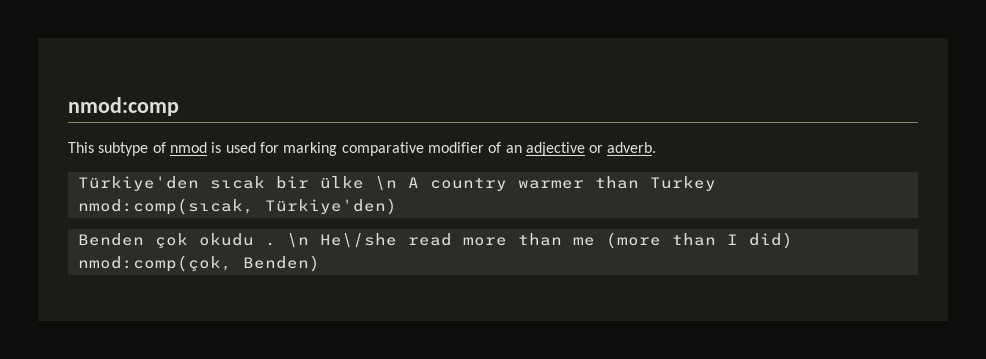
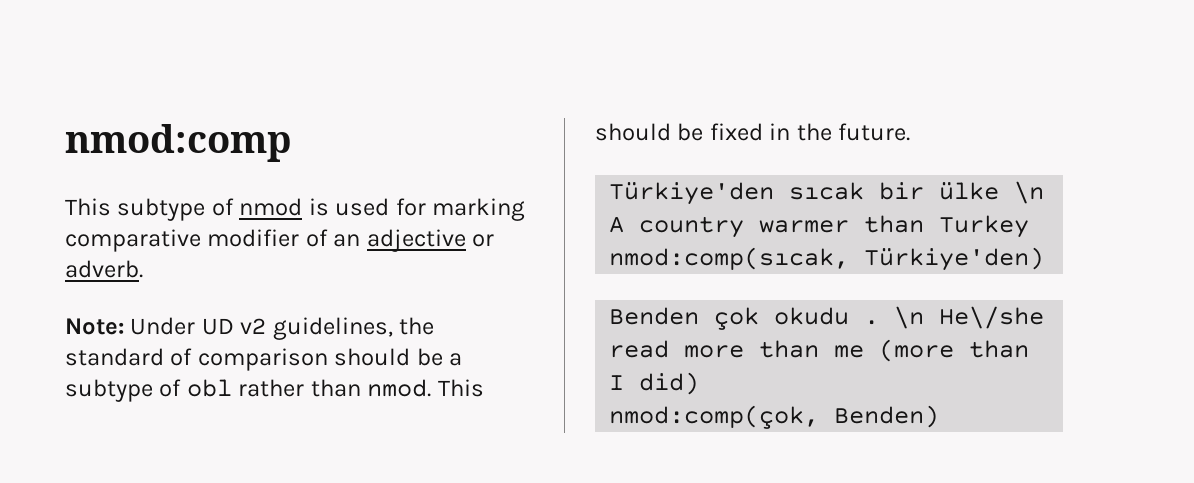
(657, 147) none -> [65,317,435,340] [65,348,463,371] [65,379,484,402] [595,123,911,141] // Note: Under UD v2 guidelines, the standard of comparison should be a subtype of obl rather than nmod. This should be fixed in the future.

